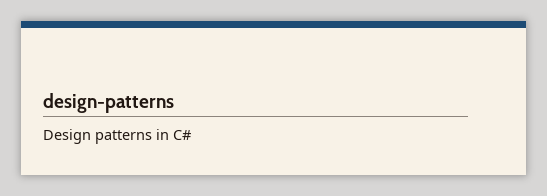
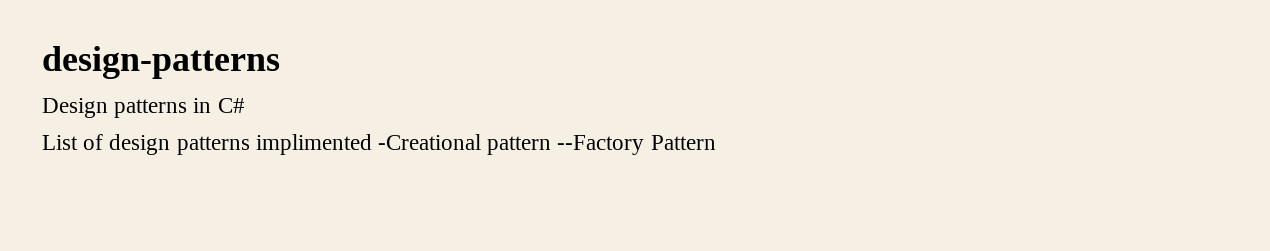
(191, 135) none -> [42,134,716,155] // List of design patterns implimented -Creational pattern --Factory Pattern

